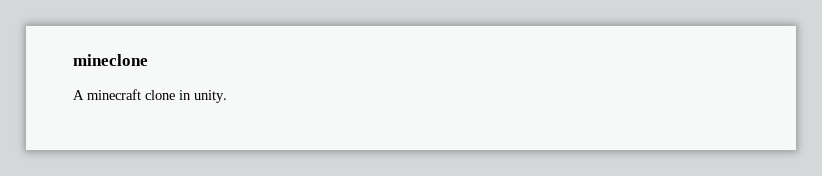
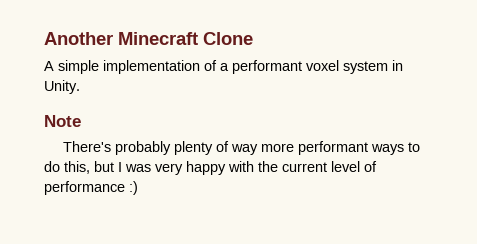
[73,54,148,66] [73,89,227,103] mineclone // A minecraft clone in unity. -> [44,32,253,45] [44,60,403,74] [44,80,80,94] [44,115,81,127] [63,141,421,155] [44,161,377,175] [44,181,138,195] Another Minecraft Clone // A simple implementation of a performant voxel system in Unity. // Note // There's probably plenty of way more performant ways to do this, but I was very happy with the current level of performance :)

